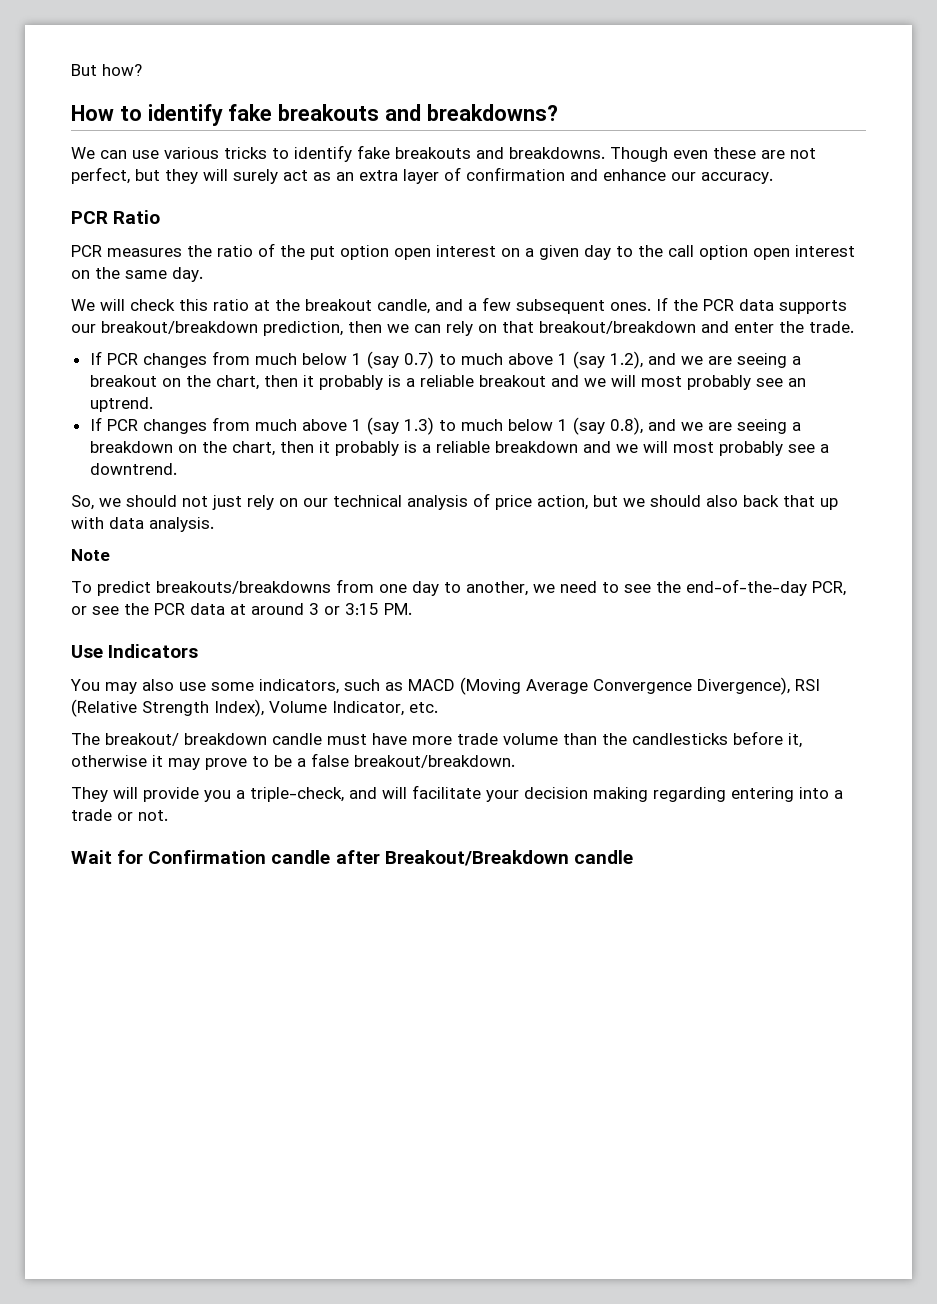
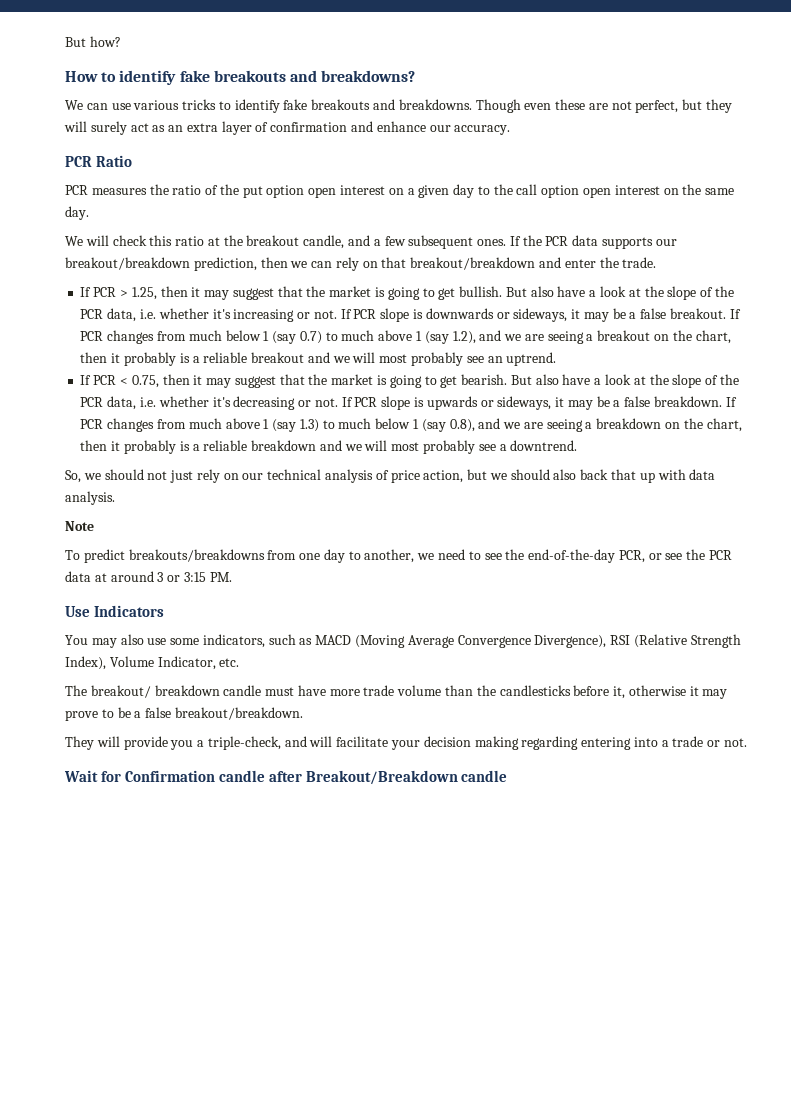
(138, 359) none -> [119,286,734,300] [80,308,741,322] [80,331,104,341] > 1.25, then it may suggest that the market is going to get bullish. But also have a look at the slope of the PCR data, i.e. whether it's increasing or not. If PCR slope is downwards or sideways, it may be a false breakout. If PCR
(138, 425) none -> [119,374,739,388] [80,396,737,410] [80,419,104,429] < 0.75, then it may suggest that the market is going to get bearish. But also have a look at the slope of the PCR data, i.e. whether it's decreasing or not. If PCR slope is upwards or sideways, it may be a false breakdown. If PCR

